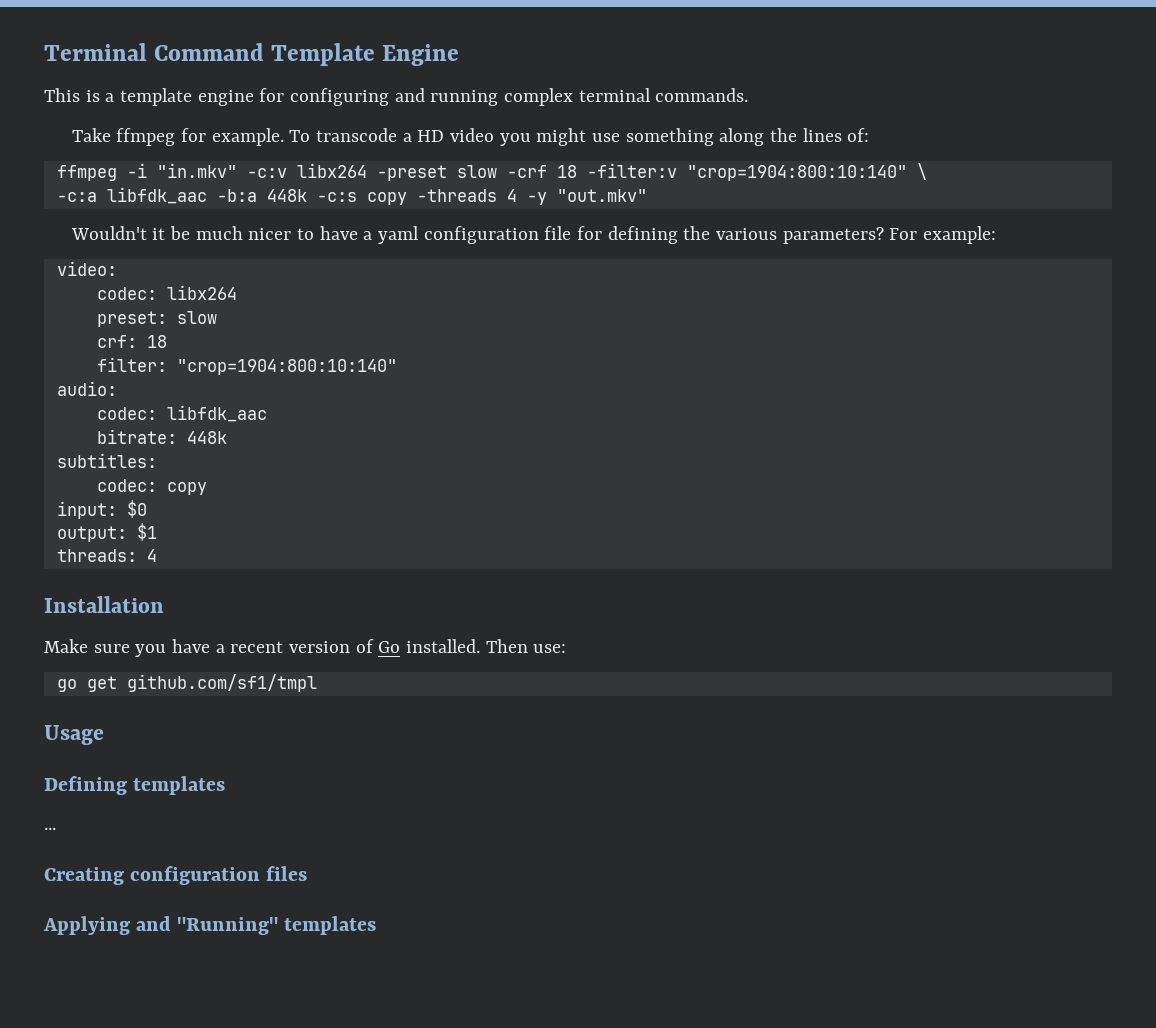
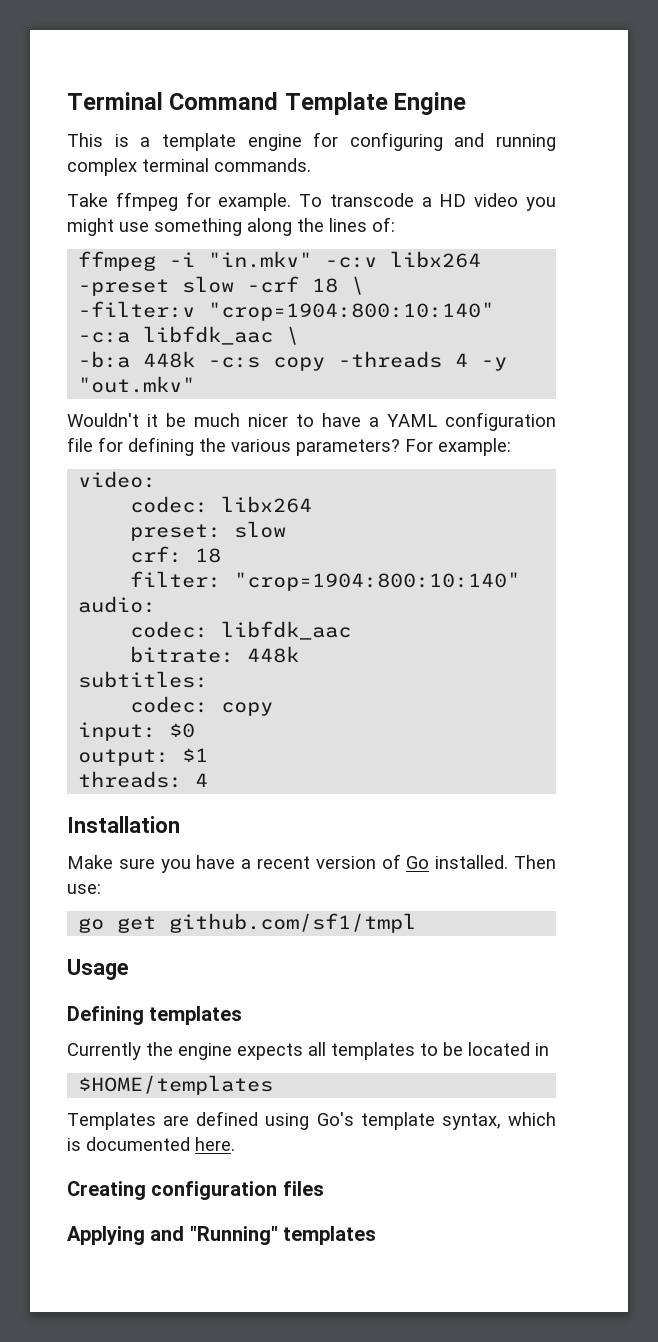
(577, 171) none -> [351,276,365,295] \ //
[916,163,927,180] [56,187,207,204] \ // -c:a libfdk_aac -> [78,326,300,345] -c:a libfdk_aac \ //
[377,226,419,244] yaml -> [387,414,437,427] YAML
[44,827,56,830] ... -> [67,1042,549,1060] [78,1075,274,1095] [67,1111,556,1130] [67,1137,235,1151] Currently the engine expects all templates to be located in // $HOME/templates // Templates are defined using Go's template syntax, which is documented here.

